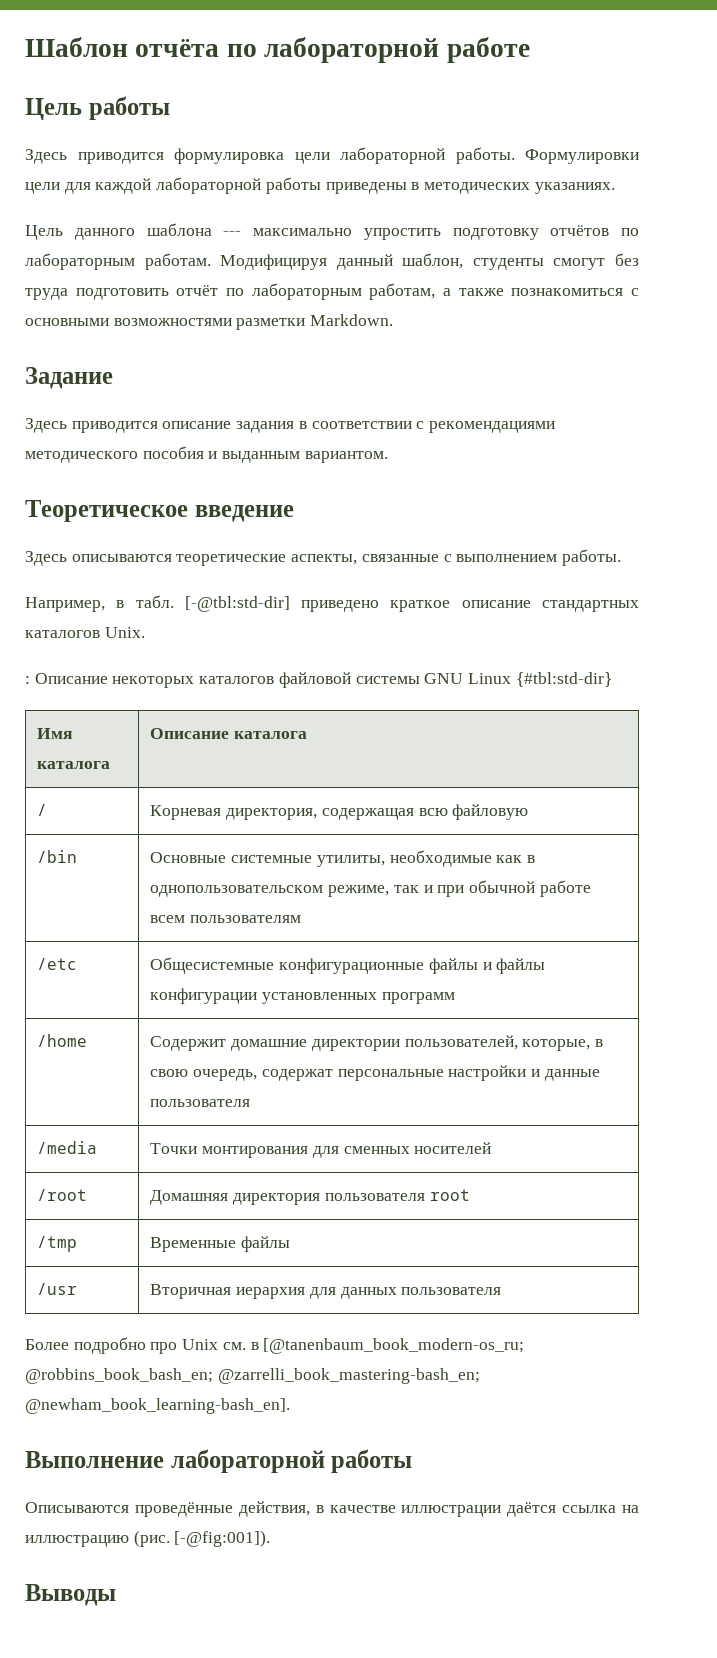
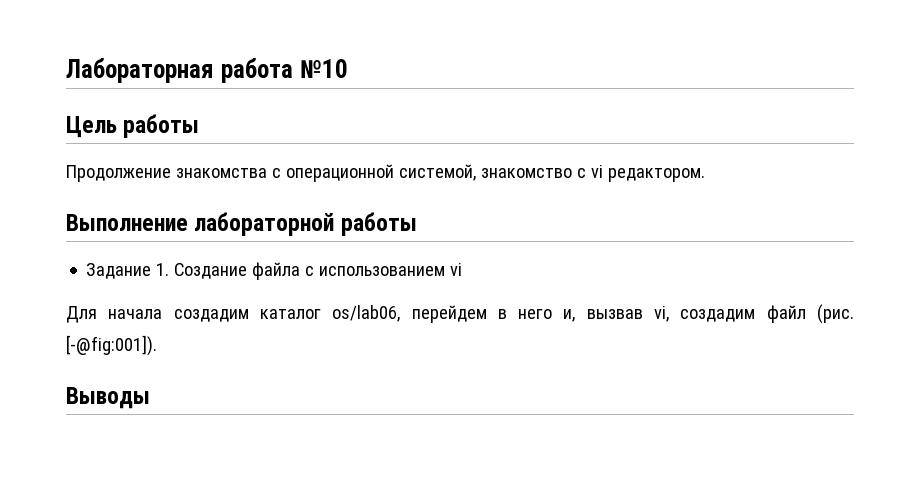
[25,37,530,63] [25,96,170,120] [25,147,639,164] [25,177,615,194] [25,223,639,240] [25,253,639,270] [25,283,639,300] [25,314,394,330] [25,367,113,389] [25,418,556,433] [25,446,388,463] [25,500,294,522] [25,549,622,566] [25,595,639,612] [25,627,145,638] [25,672,612,688] [37,728,73,739] [37,761,111,769] [150,728,308,739] [37,804,48,816] [150,804,529,820] [37,850,78,863] [150,850,536,867] [150,880,591,897] [150,915,302,923] [37,958,78,970] [150,957,546,974] [150,988,455,1004] [37,1034,88,1047] [150,1035,604,1051] [150,1065,600,1081] [150,1099,251,1107] [37,1141,98,1154] [150,1142,492,1158] [37,1189,88,1201] [150,1189,470,1205] [37,1236,78,1252] [150,1236,291,1252] [37,1283,78,1295] [150,1284,502,1299] [25,1337,525,1354] [25,1368,480,1384] [25,1398,290,1414] [25,1449,413,1473] [25,1501,639,1517] [25,1535,129,1547] Шаблон отчёта по лабораторной работе // Цель работы // Здесь приводится формулировка цели лабораторной работы. Формулировки цели для каждой лабораторной работы приведены в методических указаниях. // Цель данного шаблона --- максимально упростить подготовку отчётов по лабораторным работам. Модифицируя данный шаблон, студенты смогут без труда подготовить отчёт по лабораторным работам, а также познакомиться с основными возможностями разметки Markdown. // Задание // Здесь приводится описание задания в соответствии с рекомендациями методического пособия и выданным вариантом. // Теоретическое введение // Здесь описываются теоретические аспекты, связанные с выполнением работы. // Например, в табл. [-@tbl:std-dir] приведено краткое описание стандартных каталогов Unix. // : Описание некоторых каталогов файловой системы GNU Linux {#tbl:std-dir} // Имя каталога | Описание каталога // / | Корневая директория, содержащая всю файловую // /bin | Основные системные утилиты, необходимые как в однопользовательском режиме, так и при обычной работе всем пользователям // /etc | Общесистемные конфигурационные файлы и файлы конфигурации установленных программ // /home | Содержит домашние директории пользователей, которые, в свою очередь, содержат персональные настройки и данные пользователя // /media | Точки монтирования для сменных носителей // /root | Домашняя директория пользователя root // /tmp | Временные файлы // /usr | Вторичная иерархия для данных пользователя // Более подробно про Unix см. в [@tanenbaum_book_modern-os_ru; @robbins_book_bash_en; @zarrelli_book_mastering-bash_en; @newham_book_learning-bash_en]. // Выполнение лабораторной работы // Описываются проведённые действия, в качестве иллюстрации даётся ссылка на иллюстрацию -> [66,58,348,83] [66,114,200,138] [66,164,705,182] [66,212,417,236] [86,262,463,280] [66,305,806,323] Лабораторная работа №10 // Цель работы // Продолжение знакомства с операционной системой, знакомство с vi редактором. // Выполнение лабораторной работы // Задание 1. Создание файла с использованием vi // Для начала создадим каталог os/lab06, перейдем в него и, вызвав vi, создадим файл

